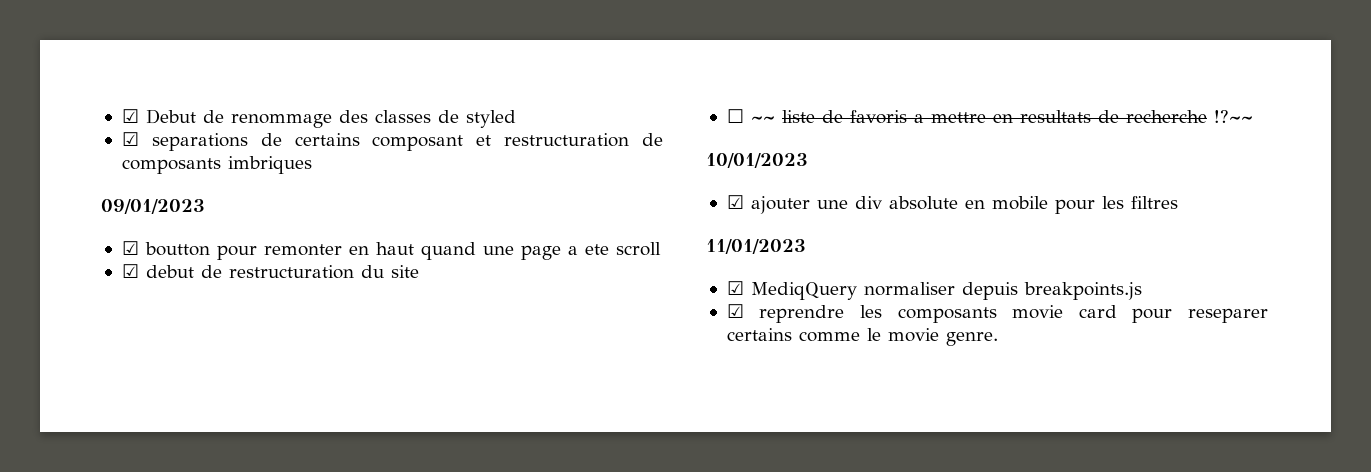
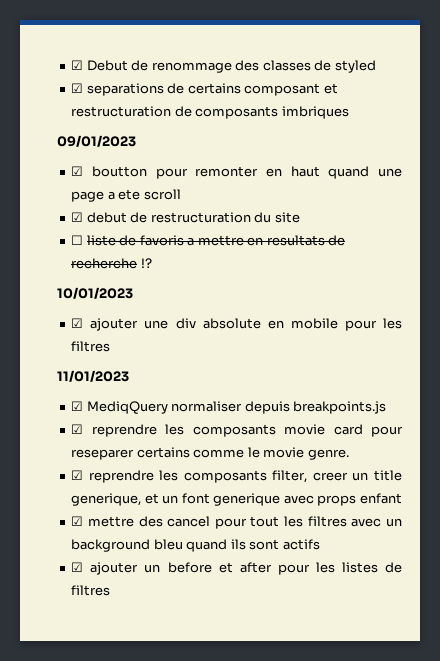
[750,116,775,123] ~~ -> (84, 240) none
[1213,110,1253,123] !?~~ -> [140,258,152,268] !?
(998, 339) none -> [71,470,402,483] [71,493,402,506] [71,516,402,529] [71,539,320,552] [71,562,403,575] [71,585,111,596] // ☑ reprendre les composants filter, creer un title generique, et un font generique avec props enfant // ☑ mettre des cancel pour tout les filtres avec un background bleu quand ils sont actifs // ☑ ajouter un before et after pour les listes de filtres

